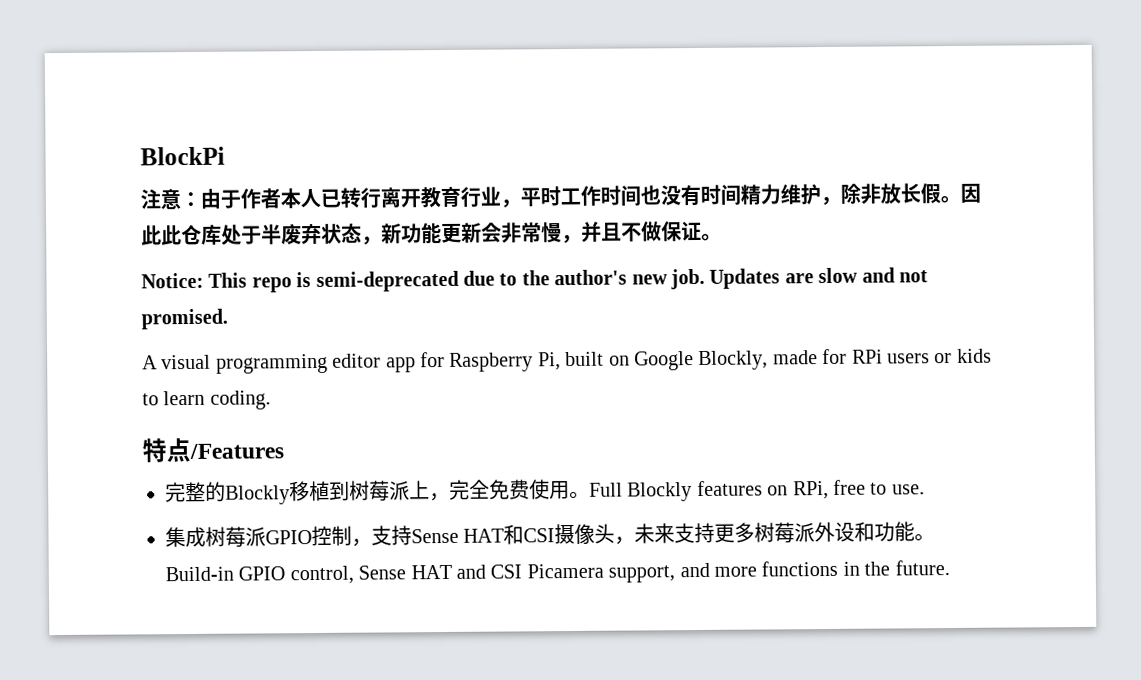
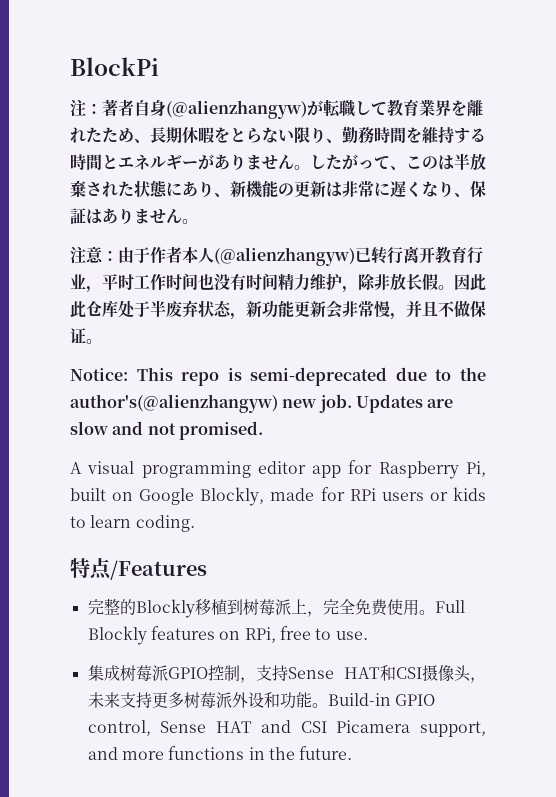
(225, 156) none -> [70,99,483,119] [70,126,486,144] [70,153,486,171] [70,180,486,198] [70,208,198,225] // 注：著者自身(@alienzhangyw)が転職して教育業界を離れたため、長期休暇をとらない限り、勤務時間を維持する時間とエネルギーがありません。したがって、このは半放棄された状態にあり、新機能の更新は非常に遅くなり、保証はありません。
(321, 198) none -> [214,247,355,266] (@alienzhangyw)
[554,269,628,286] author's -> [70,394,278,413] author's(@alienzhangyw)

